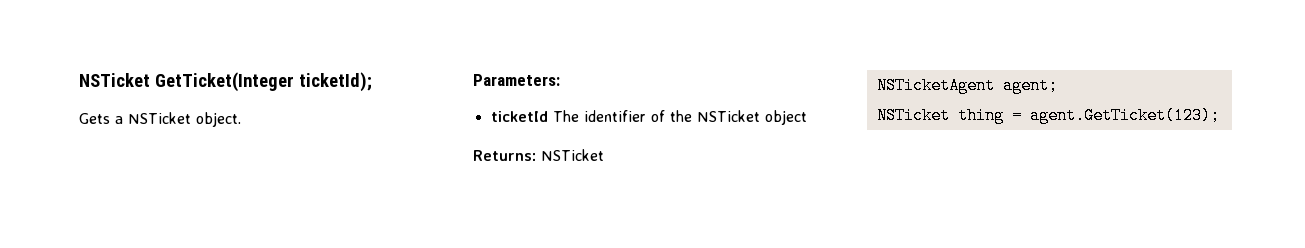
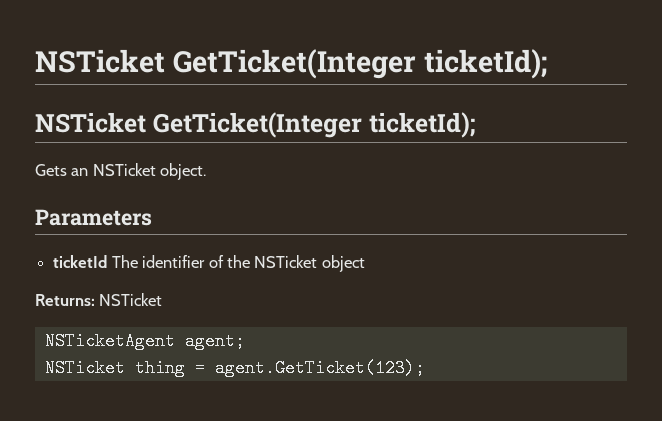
[79,72,372,92] NSTicket GetTicket(Integer ticketId); -> [35,49,547,79] [35,112,476,138] NSTicket GetTicket(Integer ticketId); // NSTicket GetTicket(Integer ticketId);
[115,116,123,124] a -> [71,168,89,176] an
[473,74,560,86] Parameters: -> [35,209,152,226] Parameters

